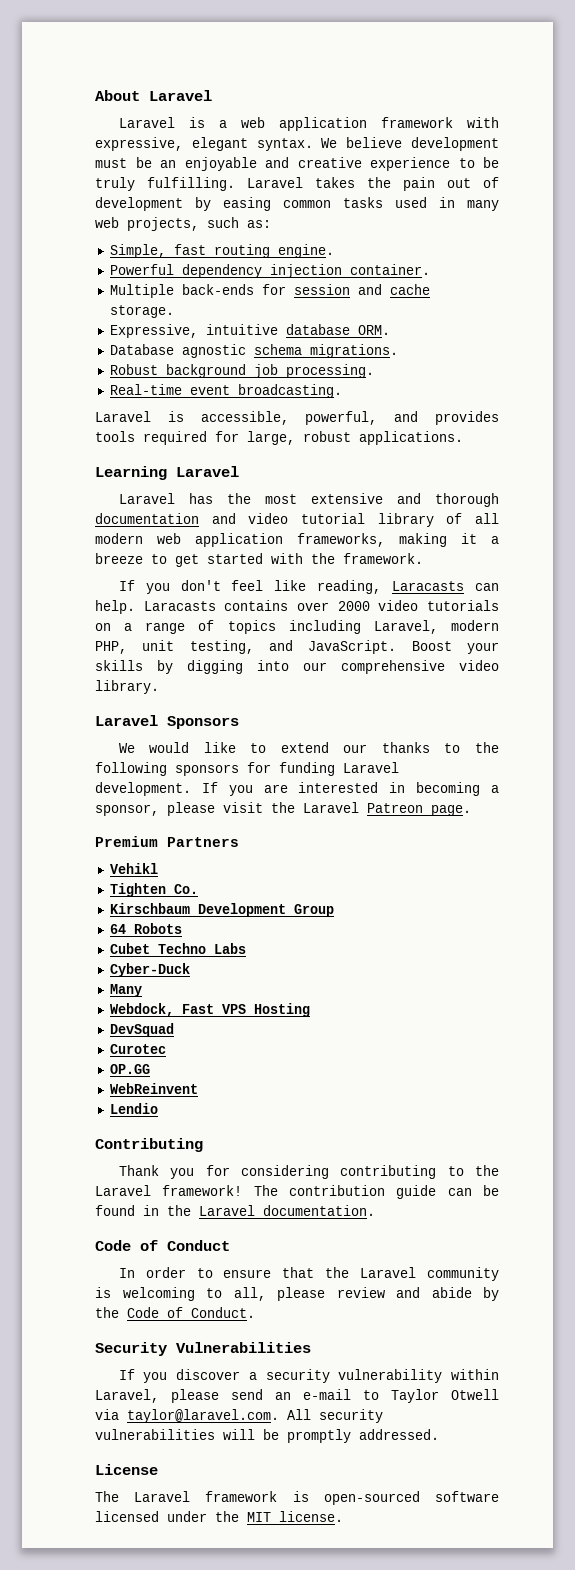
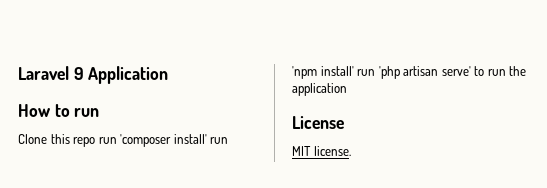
[95,90,212,101] [118,117,499,131] [95,137,500,151] [95,157,499,171] [95,177,499,191] [95,197,499,211] [95,217,271,231] [109,244,334,258] [109,264,430,278] [109,284,430,298] [109,305,174,318] [109,324,390,338] [109,344,398,358] [109,364,374,378] [109,384,342,398] [95,411,499,425] [95,431,463,445] [95,466,239,480] [118,493,499,507] [95,513,500,527] [95,533,499,547] [95,553,423,567] [118,580,499,594] [95,600,499,614] [95,620,499,634] [95,640,499,654] [95,660,499,674] [95,680,159,694] [95,715,239,729] [118,742,500,753] [95,762,399,776] [95,782,499,796] [95,802,471,816] [95,836,239,847] [109,863,158,874] [109,883,198,897] [109,903,334,917] [109,923,182,934] [109,943,246,954] [109,963,190,977] [109,984,142,997] [109,1003,310,1017] [109,1023,174,1037] [109,1044,166,1054] [109,1064,150,1074] [109,1083,198,1094] [109,1103,158,1114] [95,1138,203,1152] [118,1165,499,1179] [95,1185,499,1199] [95,1205,375,1216] [95,1240,230,1251] [118,1267,499,1281] [95,1287,499,1301] [95,1307,255,1318] [95,1342,311,1356] [118,1369,499,1383] [95,1389,499,1403] [95,1409,383,1423] [95,1429,439,1443] [95,1464,158,1475] [95,1491,499,1505] [95,1511,239,1522] About Laravel // Laravel is a web application framework with expressive, elegant syntax. We believe development must be an enjoyable and creative experience to be truly fulfilling. Laravel takes the pain out of development by easing common tasks used in many web projects, such as: // Simple, fast routing engine. // Powerful dependency injection container. // Multiple back-ends for session and cache storage. // Expressive, intuitive database ORM. // Database agnostic schema migrations. // Robust background job processing. // Real-time event broadcasting. // Laravel is accessible, powerful, and provides tools required for large, robust applications. // Learning Laravel // Laravel has the most extensive and thorough documentation and video tutorial library of all modern web application frameworks, making it a breeze to get started with the framework. // If you don't feel like reading, Laracasts can help. Laracasts contains over 2000 video tutorials on a range of topics including Laravel, modern PHP, unit testing, and JavaScript. Boost your skills by digging into our comprehensive video library. // Laravel Sponsors // We would like to extend our thanks to the following sponsors for funding Laravel development. If you are interested in becoming a sponsor, please visit the Laravel Patreon page. // Premium Partners // Vehikl // Tighten Co. // Kirschbaum Development Group // 64 Robots // Cubet Techno Labs // Cyber-Duck // Many // Webdock, Fast VPS Hosting // DevSquad // Curotec // OP.GG // WebReinvent // Lendio // Contributing // Thank you for considering contributing to the Laravel framework! The contribution guide can be found in the Laravel documentation. // Code of Conduct // In order to ensure that the Laravel community is welcoming to all, please review and abide by the Code of Conduct. // Security Vulnerabilities // If you discover a security vulnerability within Laravel, please send an e-mail to Taylor Otwell via taylor@laravel.com. All security vulnerabilities will be promptly addressed. // License // The Laravel framework is open-sourced software licensed under the -> [18,66,169,84] [18,104,100,117] [18,134,229,147] [292,66,527,79] [292,83,347,96] [292,116,344,129] Laravel 9 Application // How to run // Clone this repo run 'composer install' run 'npm install' run 'php artisan serve' to run the application // License //

